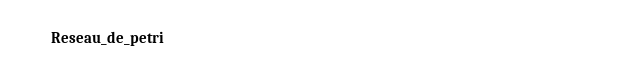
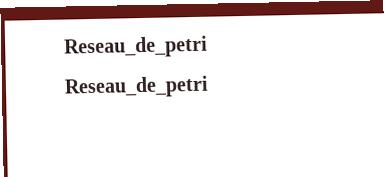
[51,31,164,46] Reseau_de_petri -> [63,35,208,59] [64,75,209,99] Reseau_de_petri // Reseau_de_petri

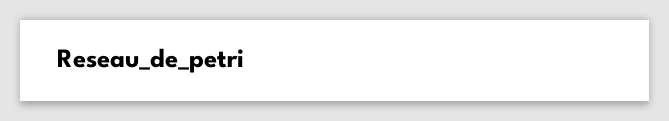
[63,35,208,59] [64,75,209,99] Reseau_de_petri // Reseau_de_petri -> [57,48,244,73] Reseau_de_petri

